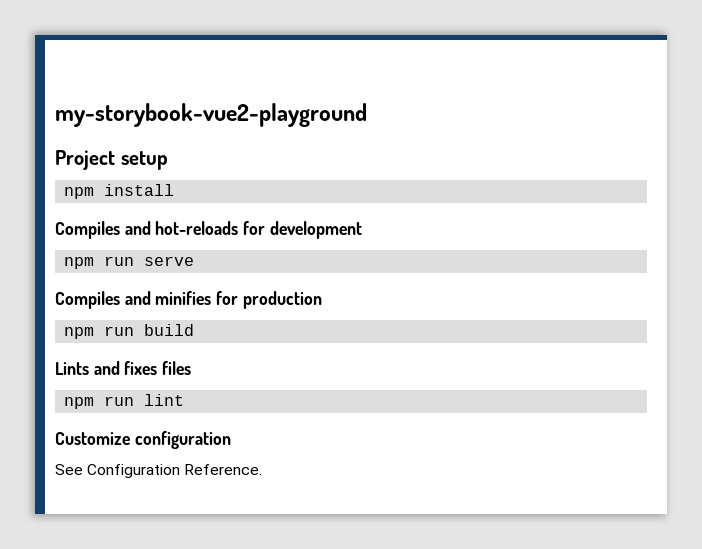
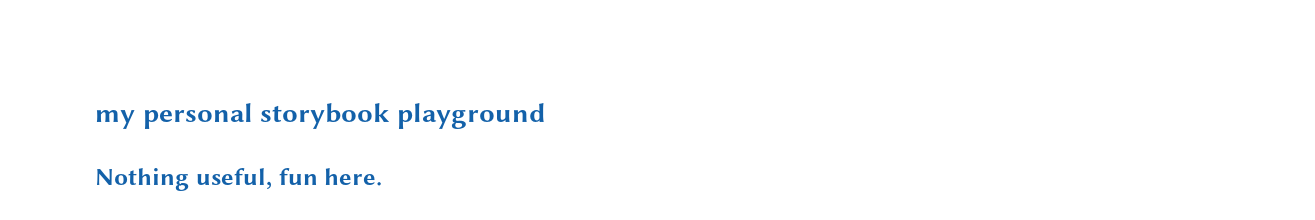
[55,103,367,127] [55,150,168,170] [64,184,175,199] [55,221,362,239] [64,256,195,269] [55,291,322,309] [64,324,195,339] [55,361,192,375] [64,394,185,409] [55,431,231,449] [55,464,263,478] my-storybook-vue2-playground // Project setup // npm install // Compiles and hot-reloads for development // npm run serve // Compiles and minifies for production // npm run build // Lints and fixes files // npm run lint // Customize configuration // See Configuration Reference. -> [95,103,546,129] [95,168,383,191] my personal storybook playground // Nothing useful, fun here.

